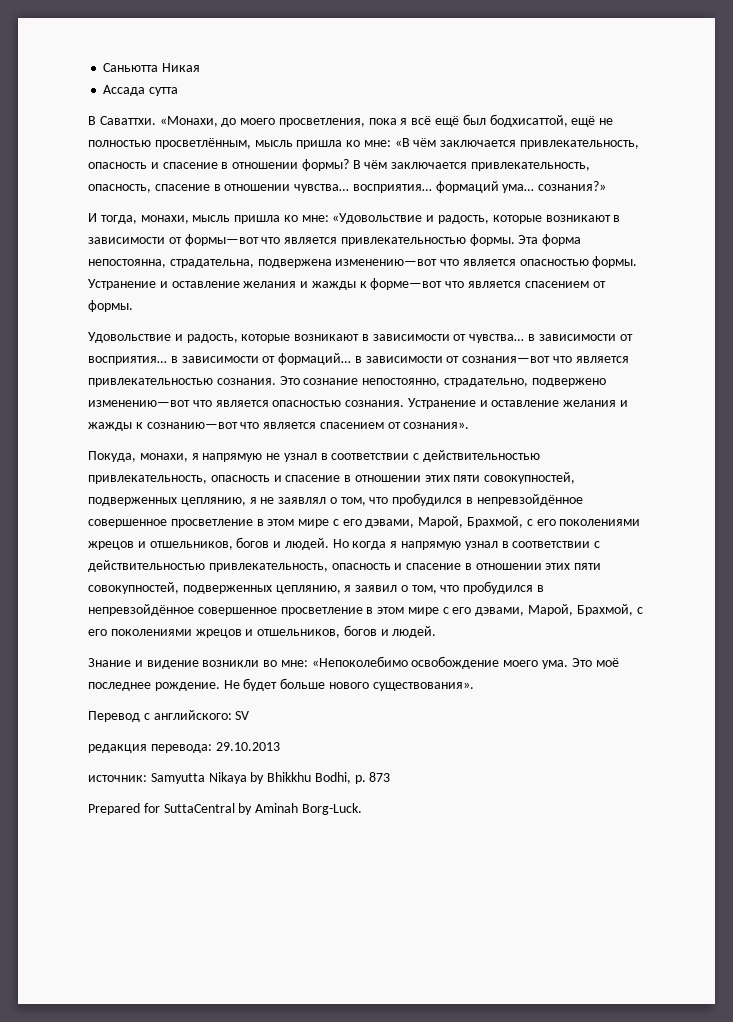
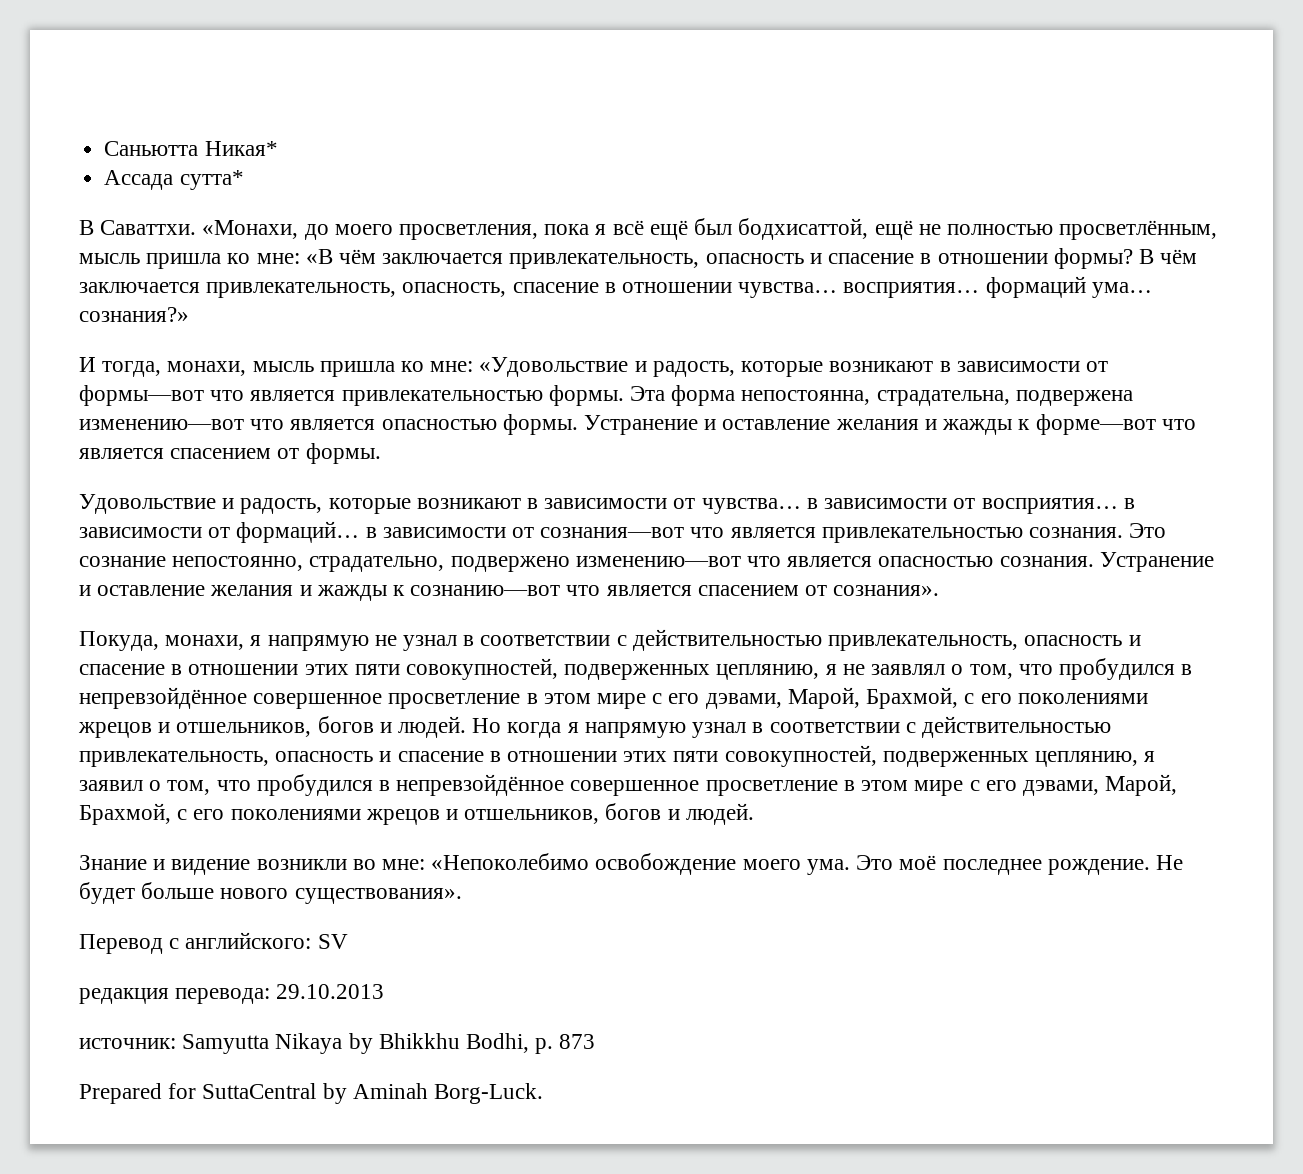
[162,63,201,72] Никая -> [204,141,278,156] Никая*
[149,87,179,96] сутта -> [179,170,244,190] сутта*

